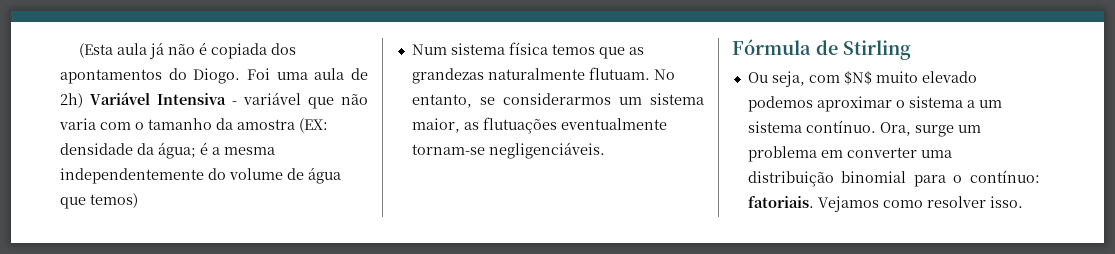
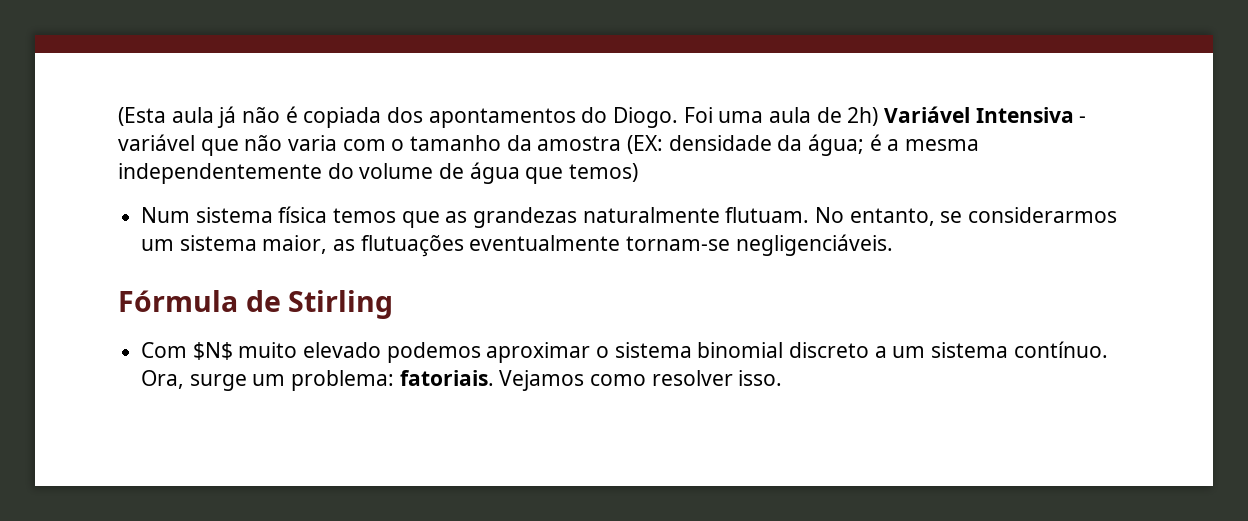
[747,71,840,87] Ou seja, com -> [141,342,188,358] Com
(963, 102) none -> [697,342,870,358] binomial discreto
[747,146,952,162] [747,170,1040,187] problema em converter uma distribuição binomial para o contínuo: -> [291,370,395,391] problema:

